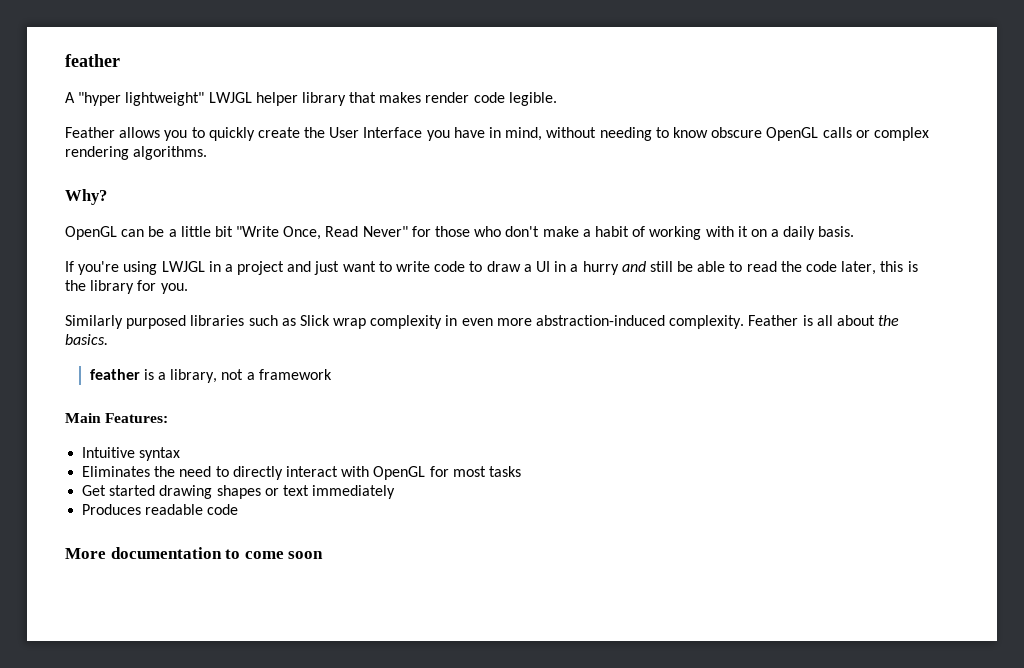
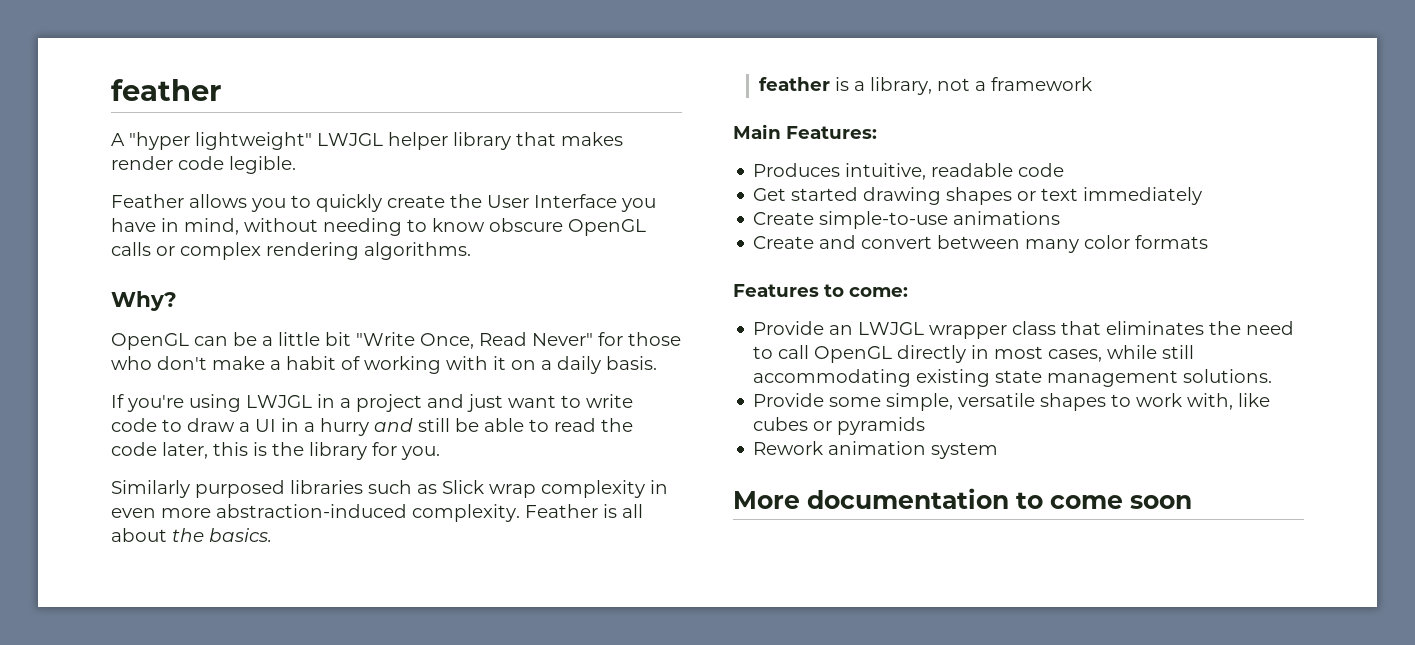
[82,447,181,461] [82,466,521,480] Intuitive syntax // Eliminates the need to directly interact with OpenGL for most tasks -> [753,163,1065,180] Produces intuitive, readable code
[82,504,239,515] Produces readable code -> [753,211,1061,229] [753,235,1209,253] [733,284,908,297] [753,321,1295,339] [753,345,1195,363] [753,369,1273,387] [753,393,1271,411] [753,417,926,435] [753,441,999,459] Create simple-to-use animations // Create and convert between many color formats // Features to come: // Provide an LWJGL wrapper class that eliminates the need to call OpenGL directly in most cases, while still accommodating existing state management solutions. // Provide some simple, versatile shapes to work with, like cubes or pyramids // Rework animation system

